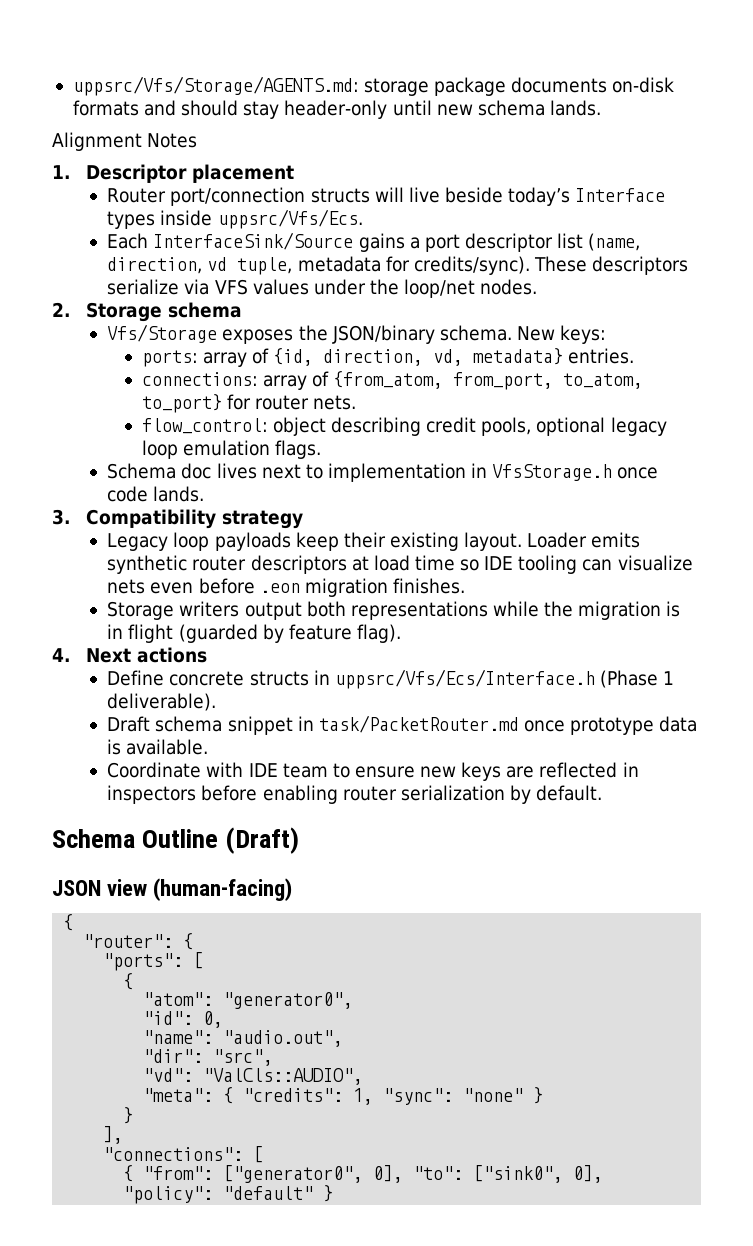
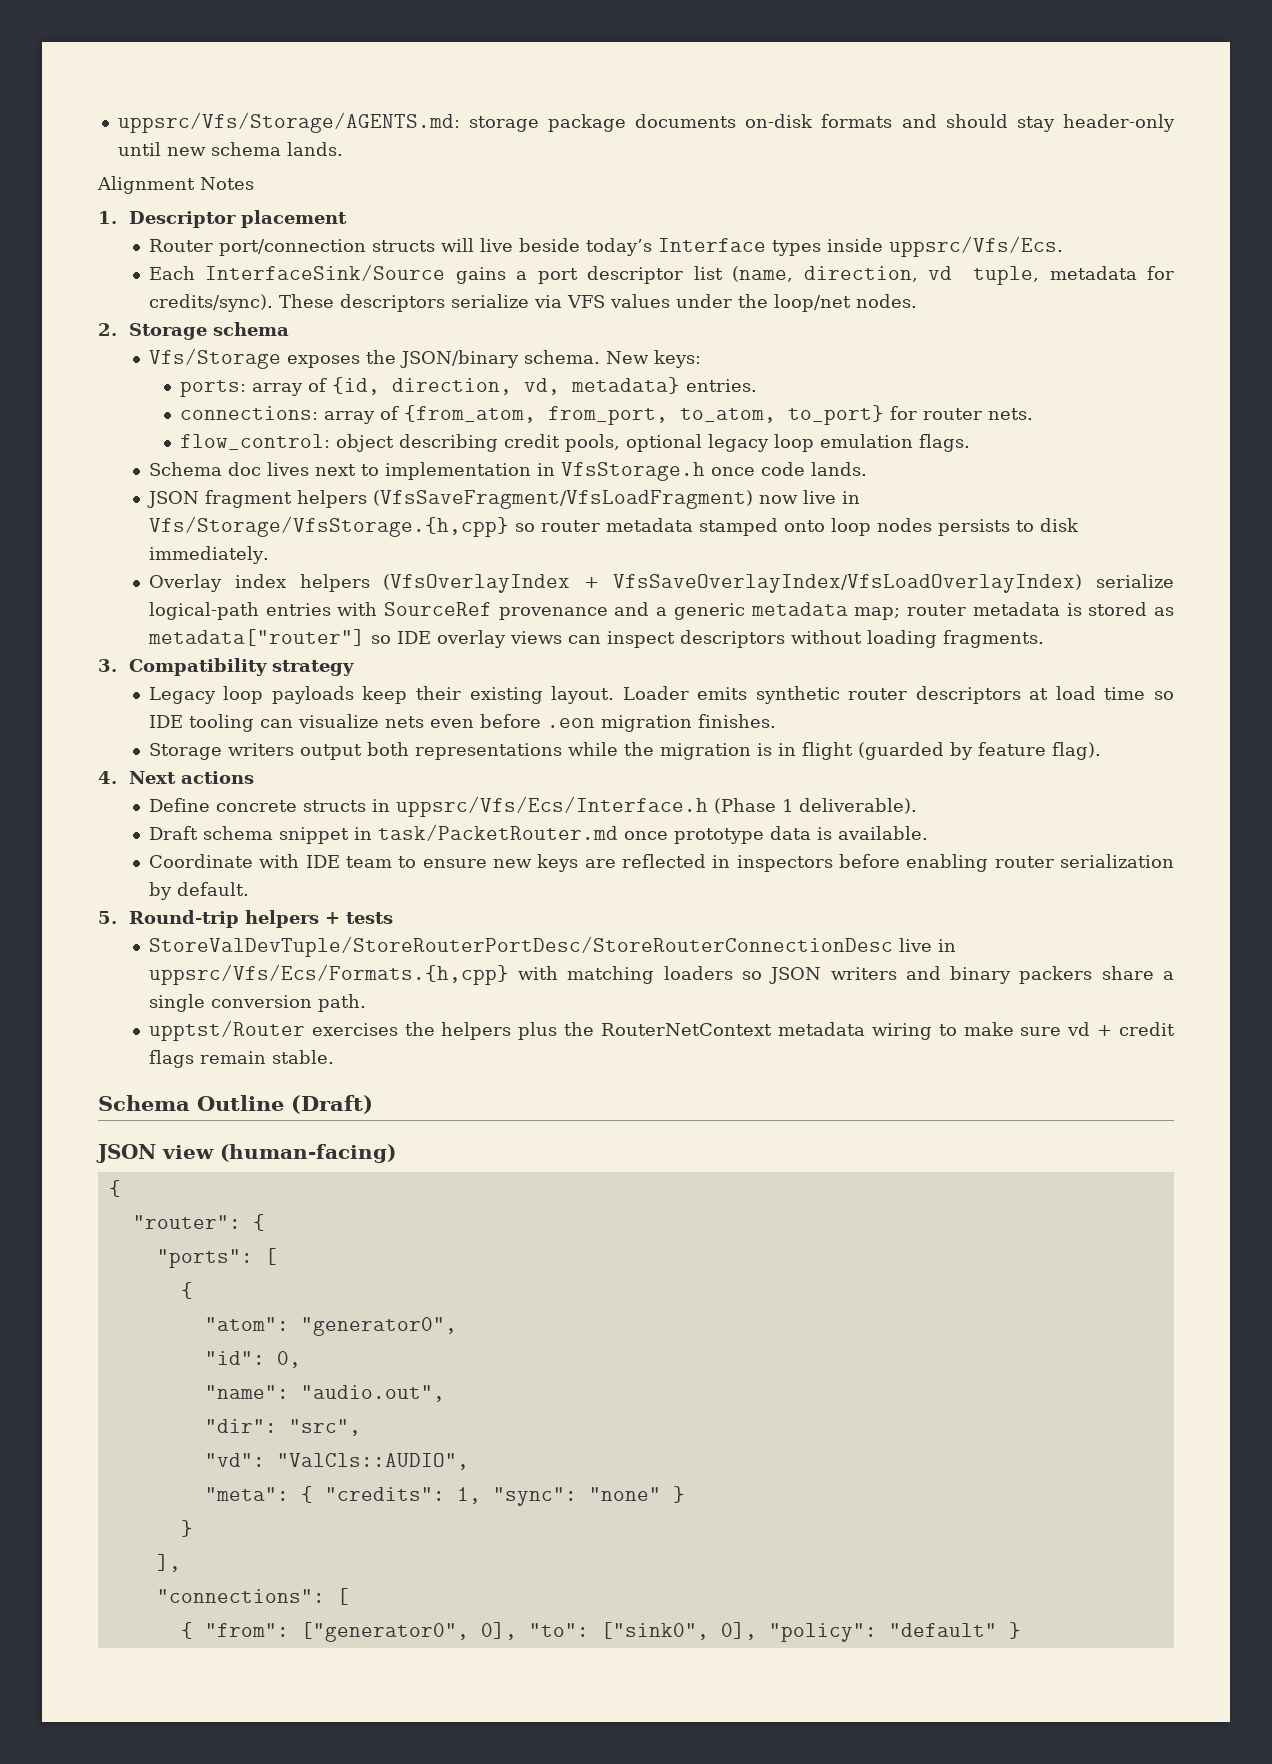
(205, 494) none -> [146,490,860,509] [148,516,1079,537] [148,546,269,564] [148,574,1174,593] [148,602,1174,620] [147,629,1044,648] // JSON fragment helpers (VfsSaveFragment/VfsLoadFragment) now live in Vfs/Storage/VfsStorage.{h,cpp} so router metadata stamped onto loop nodes persists to disk immediately. // Overlay index helpers (VfsOverlayIndex + VfsSaveOverlayIndex/VfsLoadOverlayIndex) serialize logical-path entries with SourceRef provenance and a generic metadata map; router metadata is stored as metadata["router"] so IDE overlay views can inspect descriptors without loading fragments.
(603, 793) none -> [98,910,394,928] [148,936,956,957] [148,964,1175,985] [148,994,366,1012] [148,1020,1175,1041] [148,1050,334,1068] // 5. Round-trip helpers + tests // StoreValDevTuple/StoreRouterPortDesc/StoreRouterConnectionDesc live in uppsrc/Vfs/Ecs/Formats.{h,cpp} with matching loaders so JSON writers and binary packers share a single conversion path. // upptst/Router exercises the helpers plus the RouterNetContext metadata wiring to make sure vd + credit flags remain stable.

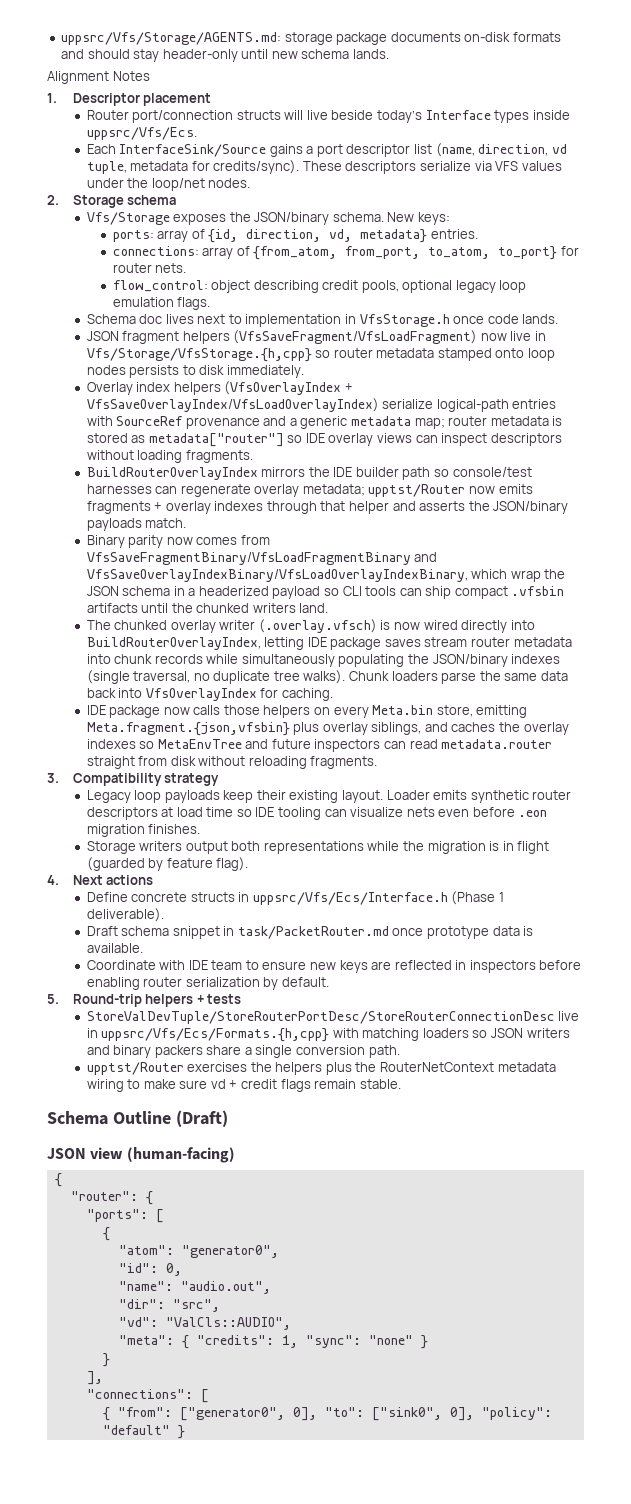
(1044, 639) none -> [86,467,532,480] [86,484,533,497] [86,501,569,514] [86,518,187,531] [86,535,270,548] [86,552,438,565] [86,569,566,582] [86,586,565,599] [86,603,329,613] [86,619,535,633] [86,637,572,650] [86,654,561,667] [86,670,568,684] [86,688,333,701] [86,705,528,718] [86,722,569,736] [86,739,553,752] [86,756,378,769] // BuildRouterOverlayIndex mirrors the IDE builder path so console/test harnesses can regenerate overlay metadata; upptst/Router now emits fragments + overlay indexes through that helper and asserts the JSON/binary payloads match. // Binary parity now comes from VfsSaveFragmentBinary/VfsLoadFragmentBinary and VfsSaveOverlayIndexBinary/VfsLoadOverlayIndexBinary, which wrap the JSON schema in a headerized payload so CLI tools can ship compact .vfsbin artifacts until the chunked writers land. // The chunked overlay writer (.overlay.vfsch) is now wired directly into BuildRouterOverlayIndex, letting IDE package saves stream router metadata into chunk records while simultaneously populating the JSON/binary indexes (single traversal, no duplicate tree walks). Chunk loaders parse the same data back into VfsOverlayIndex for caching. // IDE package now calls those helpers on every Meta.bin store, emitting Meta.fragment.{json,vfsbin} plus overlay siblings, and caches the overlay indexes so MetaEnvTree and future inspectors can read metadata.router straight from disk without reloading fragments.

